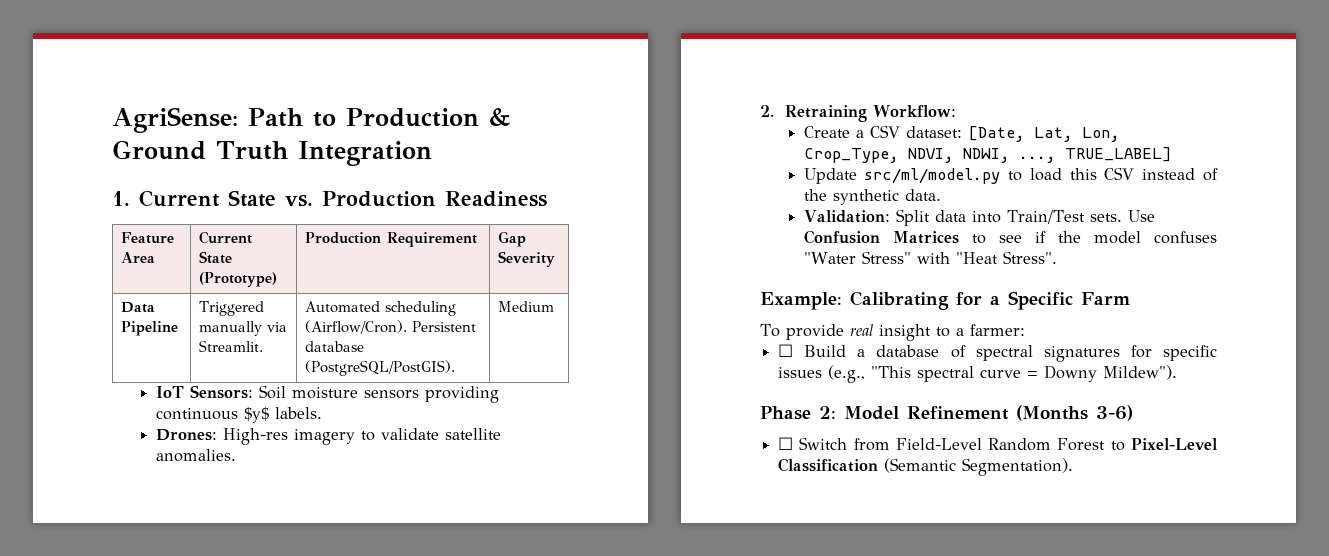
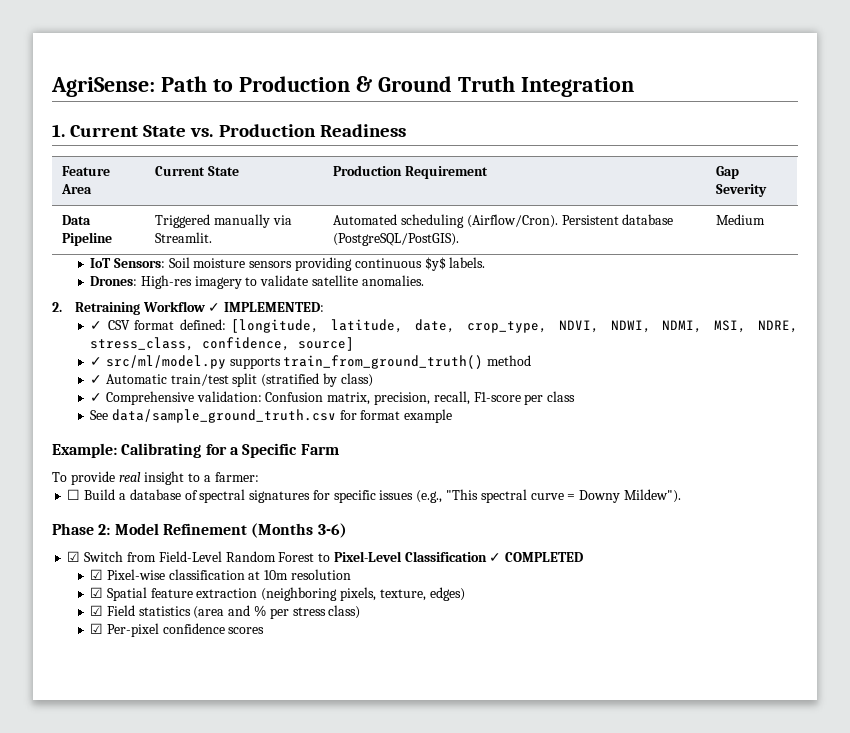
[199,272,278,287] (Prototype) -> (239, 171) none
[873,105,957,117] [803,125,1120,142] [803,147,1172,163] [803,167,1218,184] [803,189,941,205] [803,209,1155,226] [803,230,1217,244] [803,251,1057,264] Workflow: // Create a CSV dataset: [Date, Lat, Lon, Crop_Type, NDVI, NDWI, ..., TRUE_LABEL] // Update src/ml/model.py to load this CSV instead of the synthetic data. // Validation: Split data into Train/Test sets. Use Confusion Matrices to see if the model confuses "Water Stress" with "Heat Stress". -> [142,301,325,312] [90,319,799,333] [90,337,355,351] [90,355,532,369] [90,373,373,387] [90,391,576,405] [90,409,453,423] Workflow ✓ IMPLEMENTED: // ✓ CSV format defined: [longitude, latitude, date, crop_type, NDVI, NDWI, NDMI, MSI, NDRE, stress_class, confidence, source] // ✓ src/ml/model.py supports train_from_ground_truth() method // ✓ Automatic train/test split (stratified by class) // ✓ Comprehensive validation: Confusion matrix, precision, recall, F1-score per class // See data/sample_ground_truth.csv for format example
[778,437,794,450] ☐ -> [67,551,81,562] ☑
[884,458,1074,476] (Semantic Segmentation). -> [489,552,584,562] [90,569,352,580] [90,587,465,601] [90,605,361,619] [90,623,265,637] ✓ COMPLETED // ☑ Pixel-wise classification at 10m resolution // ☑ Spatial feature extraction (neighboring pixels, texture, edges) // ☑ Field statistics (area and % per stress class) // ☑ Per-pixel confidence scores

